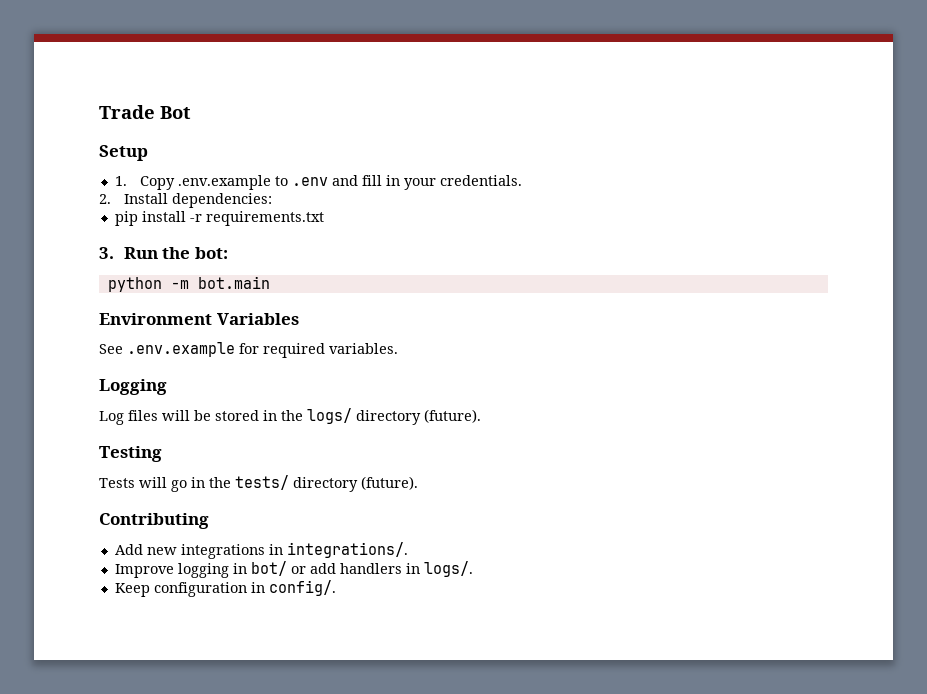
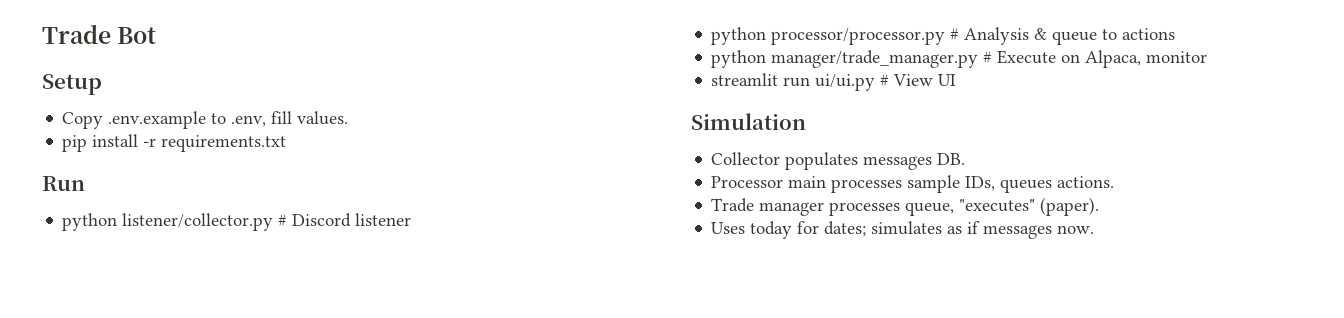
[114,176,127,186] 1. -> (102, 84) none
[291,175,522,190] [99,193,272,208] .env and fill in your credentials. // 2. Install dependencies: -> [231,111,349,127] .env, fill values.
[99,247,114,259] 3. -> (287, 143) none
[162,247,229,259] [107,276,270,292] [99,313,299,325] [99,342,398,358] [99,379,167,395] [99,408,481,425] [99,446,162,462] [99,475,418,492] [99,513,209,529] [114,542,408,559] [114,561,473,578] [114,580,336,597] the bot: // python -m bot.main // Environment Variables // See .env.example for required variables. // Logging // Log files will be stored in the logs/ directory (future). // Testing // Tests will go in the tests/ directory (future). // Contributing // Add new integrations in integrations/. // Improve logging in bot/ or add handlers in logs/. // Keep configuration in config/. -> [62,213,412,231] [711,27,1176,45] [711,50,1208,68] [711,73,957,91] [691,113,806,130] [711,152,966,170] [711,175,1115,193] [711,197,1100,216] [711,221,1095,239] // python listener/collector.py # Discord listener // python processor/processor.py # Analysis & queue to actions // python manager/trade_manager.py # Execute on Alpaca, monitor // streamlit run ui/ui.py # View UI // Simulation // Collector populates messages DB. // Processor main processes sample IDs, queues actions. // Trade manager processes queue, "executes" (paper). // Uses today for dates; simulates as if messages now.

